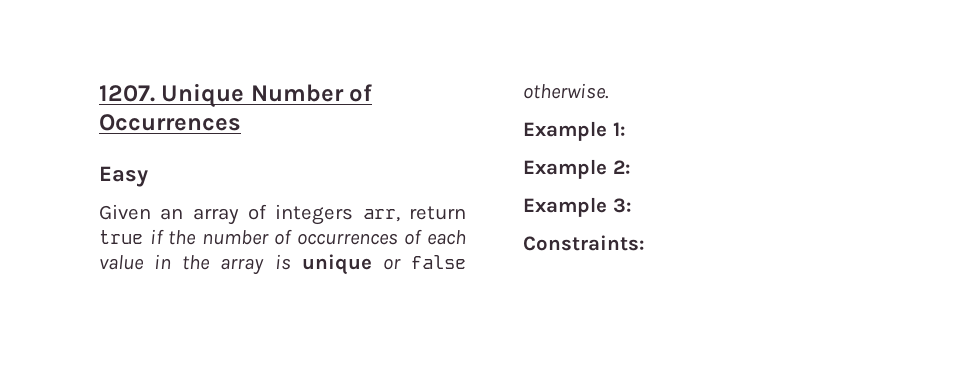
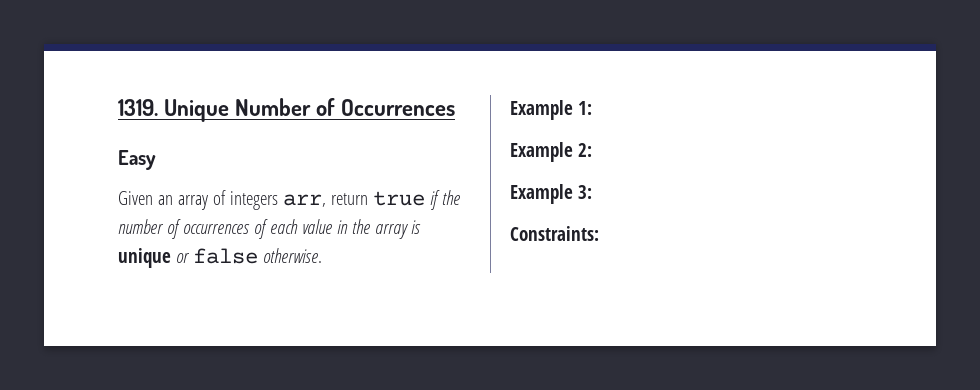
[99,85,155,102] 1207. -> [118,99,158,116] 1319.

